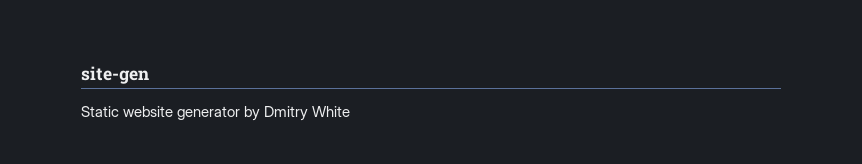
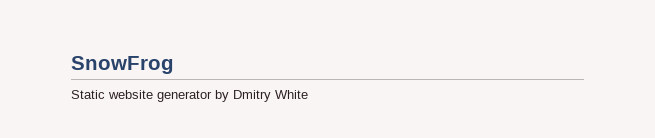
[81,66,149,84] site-gen -> [71,56,174,74] SnowFrog

